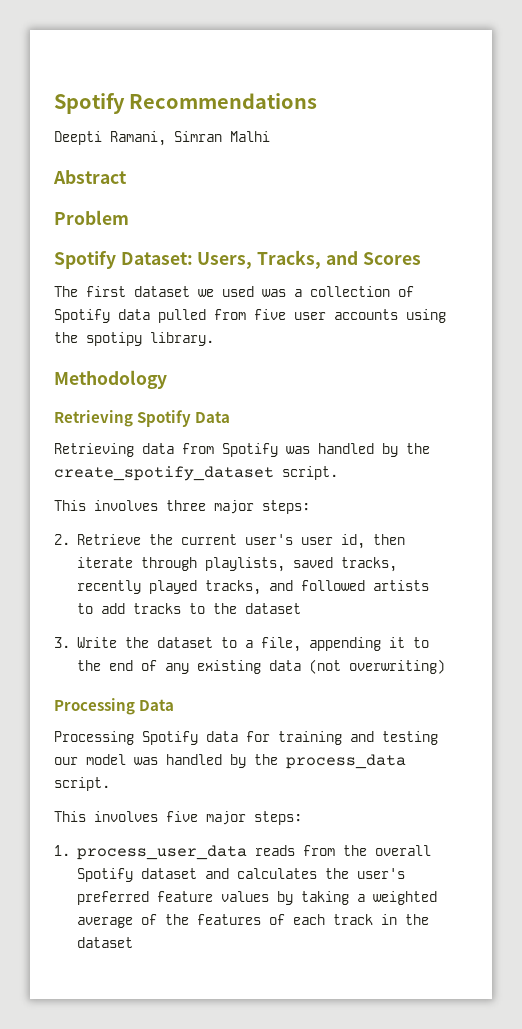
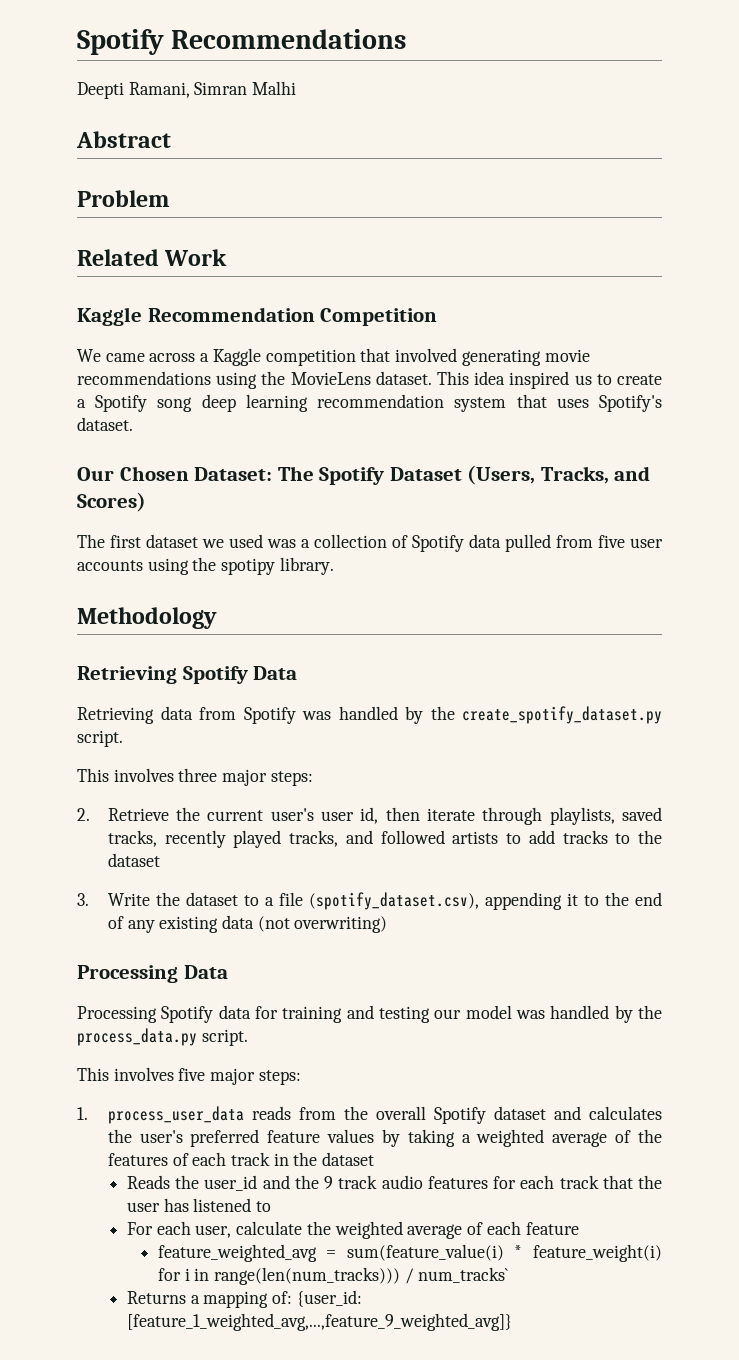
[54,250,253,269] Spotify Dataset: Users, -> [77,249,228,266] [77,307,438,326] [77,348,590,366] [77,371,662,389] [77,394,662,412] [77,417,133,431] [77,465,536,485] Related Work // Kaggle Recommendation Competition // We came across a Kaggle competition that involved generating movie recommendations using the MovieLens dataset. This idea inspired us to create a Spotify song deep learning recommendation system that uses Spotify's dataset. // Our Chosen Dataset: The Spotify Dataset (Users,
[362,252,421,265] Scores -> [77,492,146,512] Scores)
[54,466,274,481] create_spotify_dataset -> [462,706,662,724] create_spotify_dataset.py
[260,637,301,652] file, -> [278,892,479,910] file (spotify_dataset.csv),
[286,754,406,769] process_data -> [77,1028,197,1046] process_data.py
(133, 942) none -> [127,1175,662,1191] [127,1198,272,1212] [127,1221,579,1239] [157,1244,662,1262] [157,1267,509,1285] [127,1290,362,1308] [127,1313,513,1331] // Reads the user_id and the 9 track audio features for each track that the user has listened to // For each user, calculate the weighted average of each feature // feature_weighted_avg = sum(feature_value(i) * feature_weight(i) for i in range(len(num_tracks))) / num_tracks` // Returns a mapping of: {user_id: [feature_1_weighted_avg,...,feature_9_weighted_avg]}

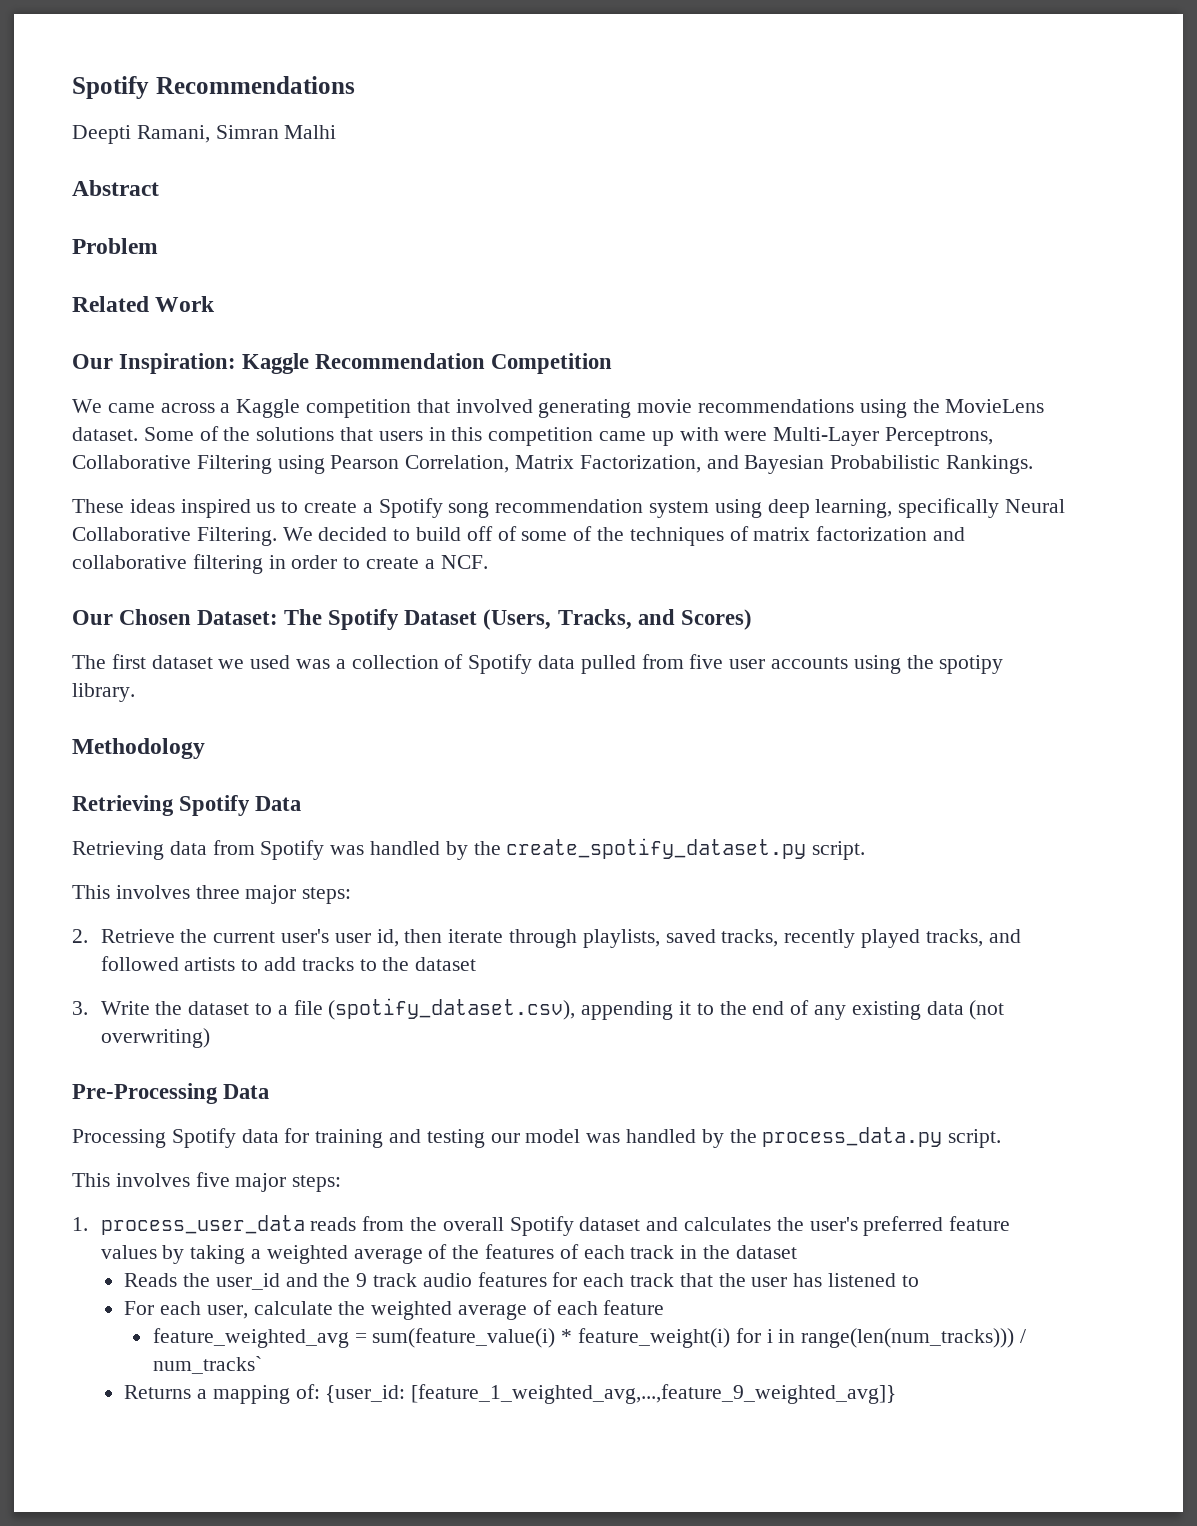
(228, 257) none -> [72,353,237,374] Our Inspiration:
[436,371,506,385] This idea -> [143,426,994,446] [72,455,1034,474] [72,499,175,513] Some of the solutions that users in this competition came up with were Multi-Layer Perceptrons, Collaborative Filtering using Pearson Correlation, Matrix Factorization, and Bayesian Probabilistic Rankings. // These ideas
[201,394,662,412] [77,417,133,431] deep learning recommendation system that uses Spotify's dataset. -> [495,498,1066,518] [72,526,966,546] [72,554,488,574] recommendation system using deep learning, specifically Neural Collaborative Filtering. We decided to build off of some of the techniques of matrix factorization and collaborative filtering in order to create a NCF.
[77,965,178,983] Processing -> [72,1083,218,1104] Pre-Processing

